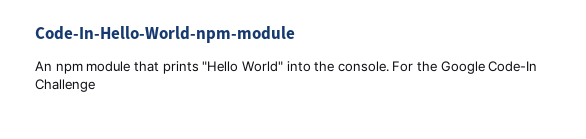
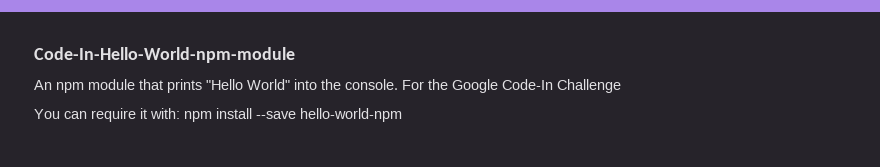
(95, 85) none -> [34,108,402,122] // You can require it with: npm install --save hello-world-npm

